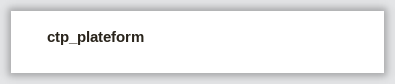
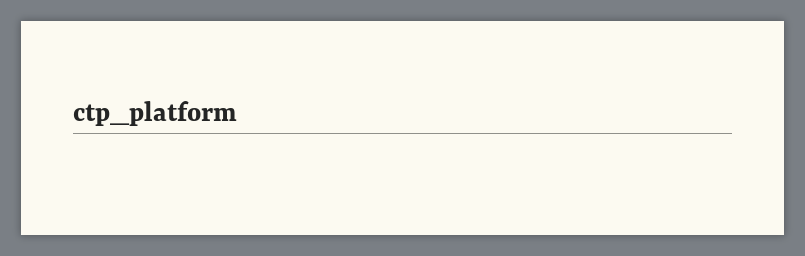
[47,31,144,45] ctp_plateform -> [73,101,237,126] ctp_platform

